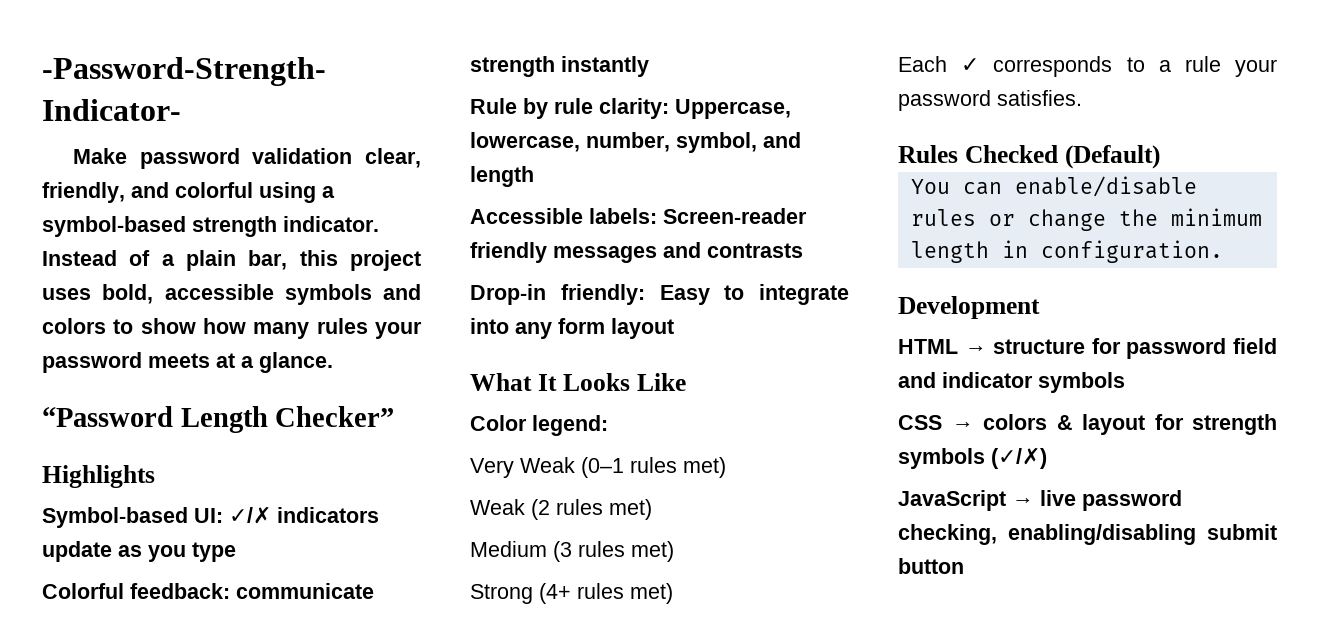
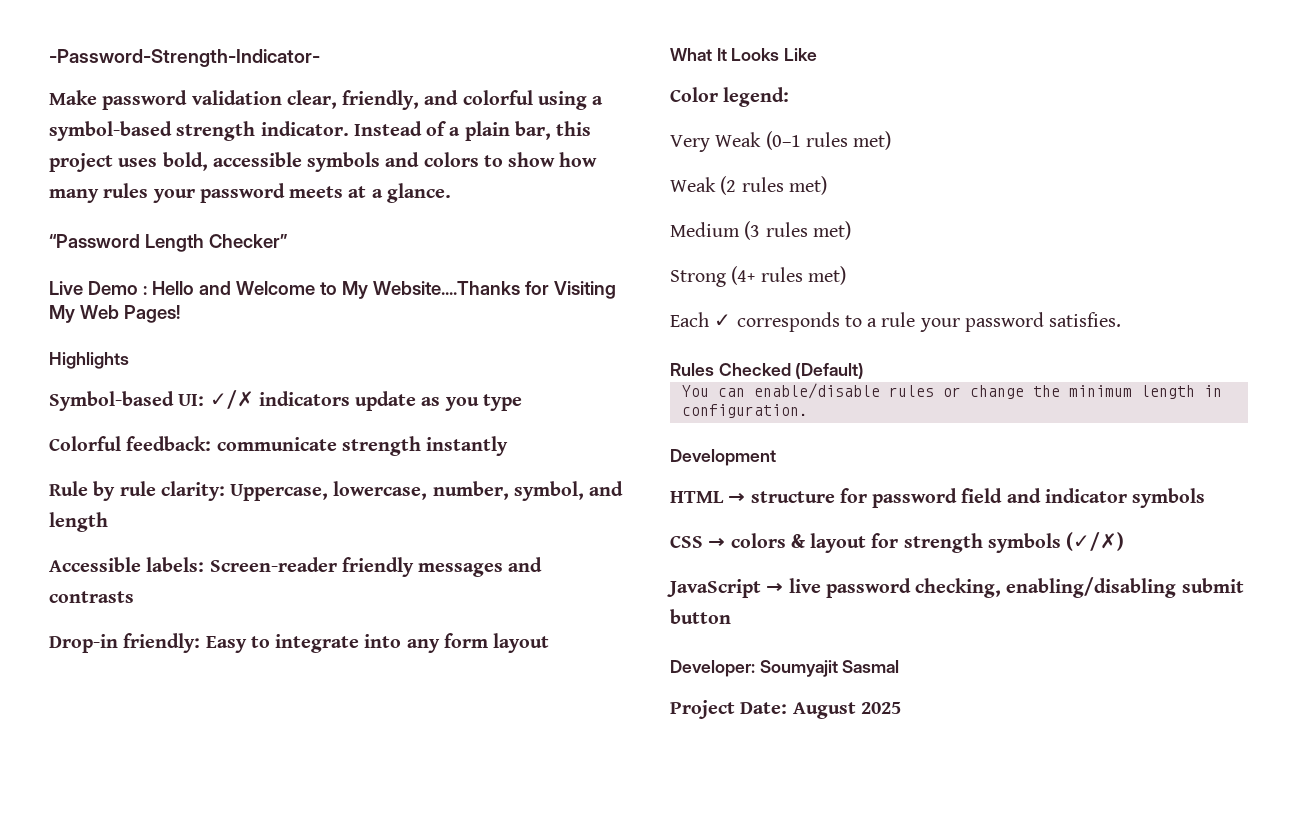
(395, 416) none -> [49,281,616,299] [49,305,180,323] // Live Demo : Hello and Welcome to My Website....Thanks for Visiting My Web Pages!
(964, 566) none -> [670,660,900,677] [670,700,901,719] // Developer: Soumyajit Sasmal // Project Date: August 2025

